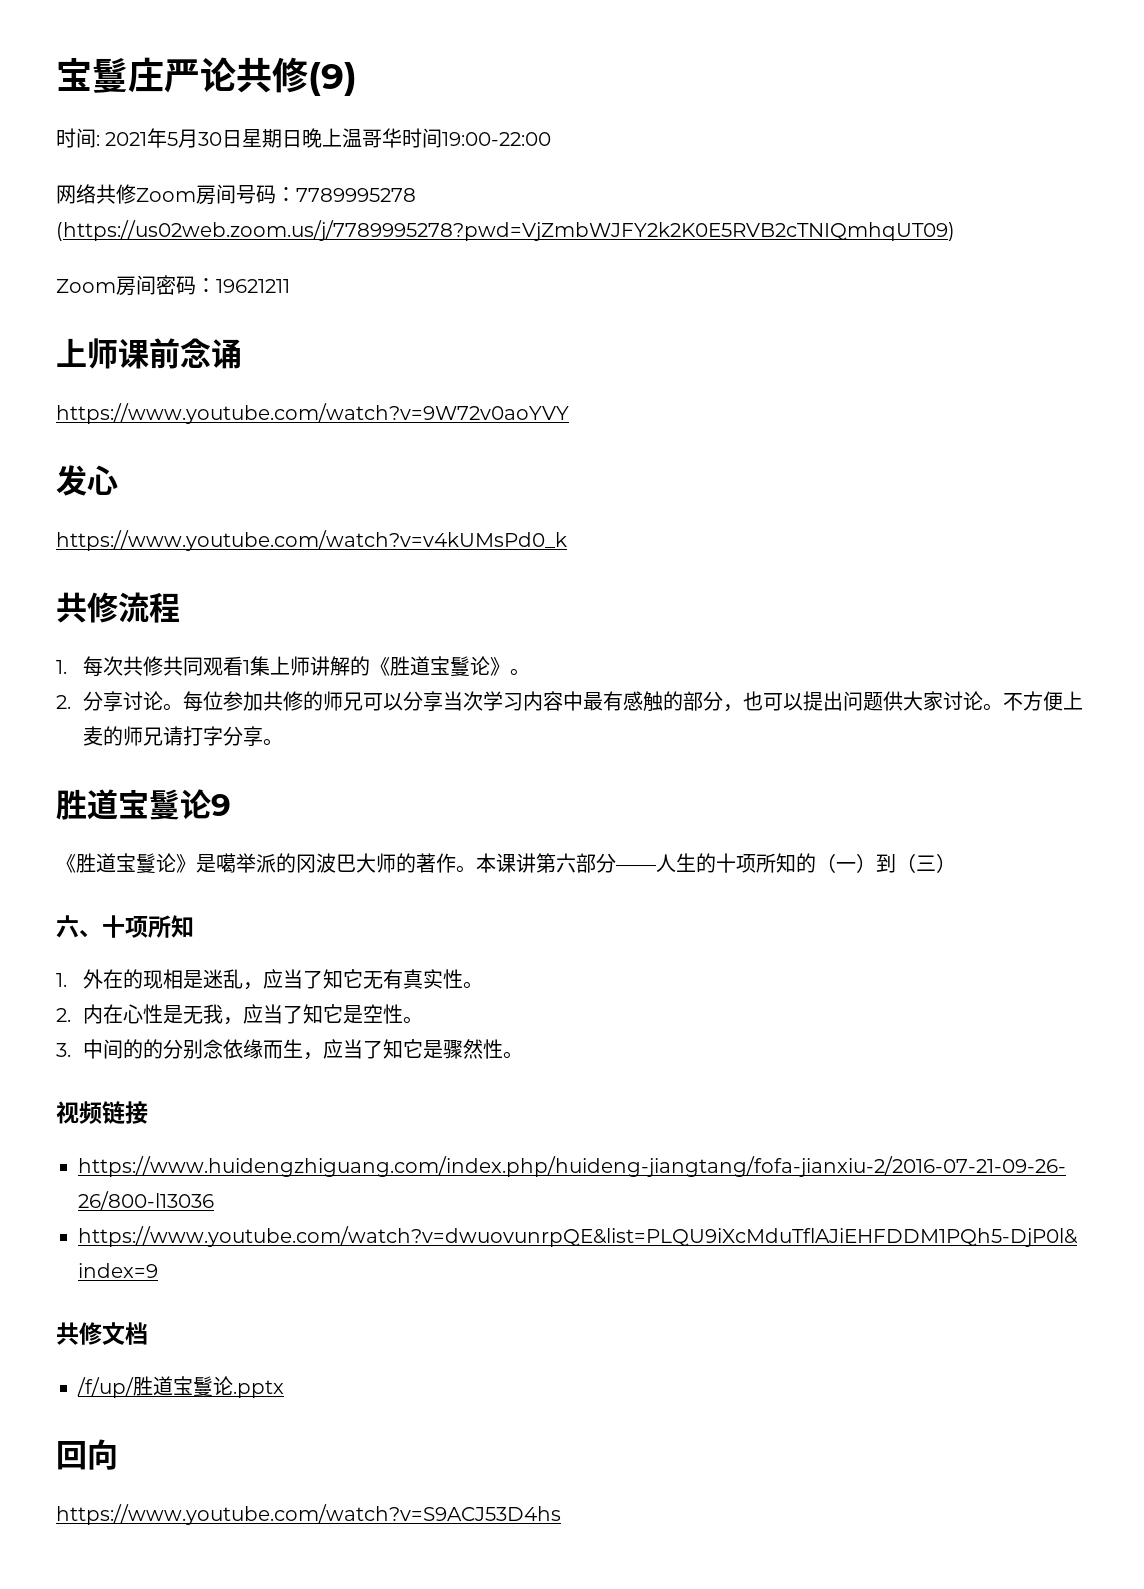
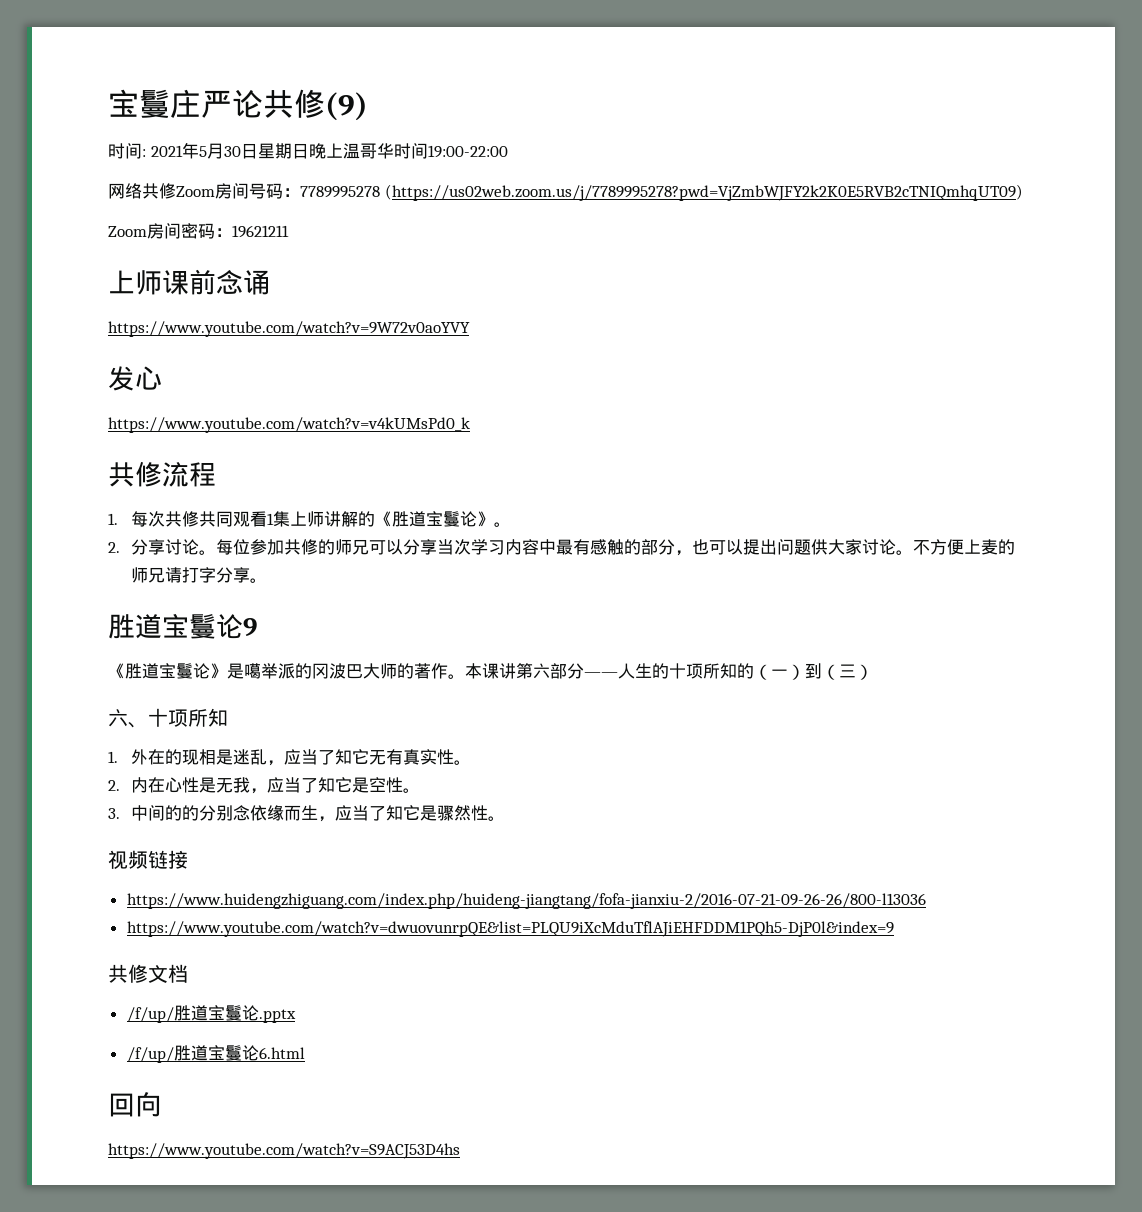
(284, 1389) none -> [126,1045,305,1063] // /f/up/胜道宝鬘论6.html

